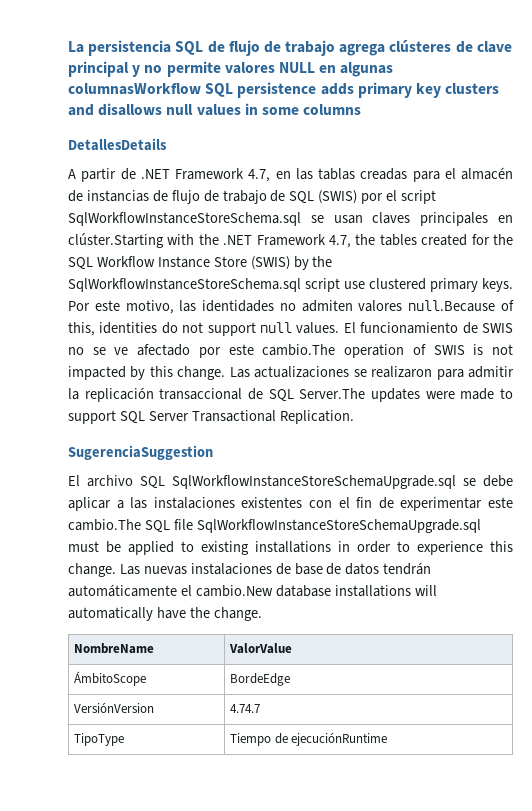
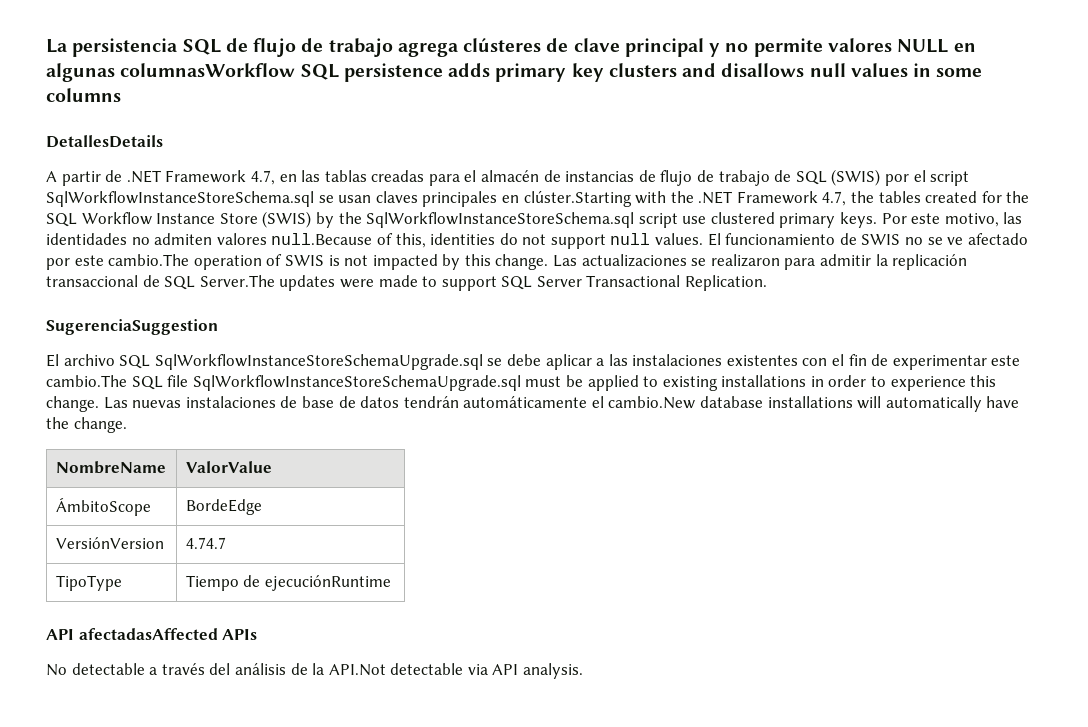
(388, 739) none -> [46,628,258,640] [46,663,584,679] // API afectadasAffected APIs // No detectable a través del análisis de la API.Not detectable via API analysis.

